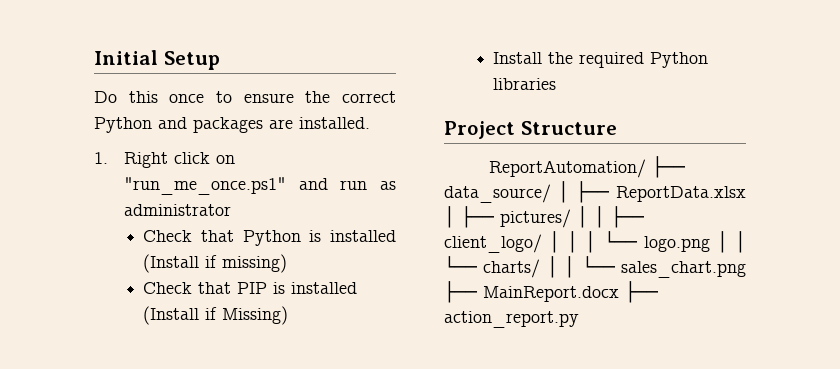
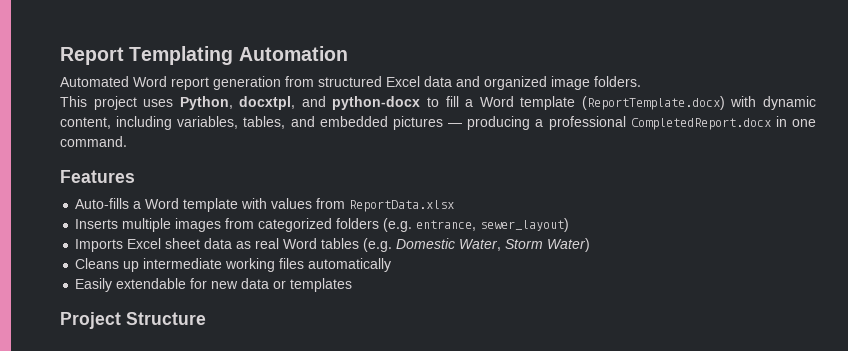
[94,50,220,70] [94,91,396,103] [94,117,370,133] [94,152,236,168] [124,177,396,195] [124,204,232,216] [143,230,396,246] [143,254,288,273] [143,282,358,294] [143,306,289,325] [493,52,709,68] [493,78,557,90] [444,121,617,139] [489,156,687,178] [444,181,746,203] [444,206,645,228] [444,231,746,253] [444,256,746,278] [444,281,659,303] [444,311,579,328] Initial Setup // Do this once to ensure the correct Python and packages are installed. // 1. Right click on "run_me_once.ps1" and run as administrator // Check that Python is installed (Install if missing) // Check that PIP is installed (Install if Missing) // Install the required Python libraries // Project Structure // ReportAutomation/ ├── data_source/ │ ├── ReportData.xlsx │ ├── pictures/ │ │ ├── client_logo/ │ │ │ └── logo.png │ │ └── charts/ │ │ └── sales_chart.png ├── MainReport.docx ├── action_report.py -> [60,46,348,65] [60,76,641,90] [60,96,816,110] [60,116,816,130] [60,136,127,147] [60,170,135,183] [75,198,455,212] [75,218,570,232] [75,238,591,252] [75,258,392,272] [75,278,353,292] [60,312,206,329] Report Templating Automation // Automated Word report generation from structured Excel data and organized image folders. // This project uses Python, docxtpl, and python-docx to fill a Word template (ReportTemplate.docx) with dynamic content, including variables, tables, and embedded pictures — producing a professional CompletedReport.docx in one command. // Features // Auto-fills a Word template with values from ReportData.xlsx // Inserts multiple images from categorized folders (e.g. entrance, sewer_layout) // Imports Excel sheet data as real Word tables (e.g. Domestic Water, Storm Water) // Cleans up intermediate working files automatically // Easily extendable for new data or templates // Project Structure

